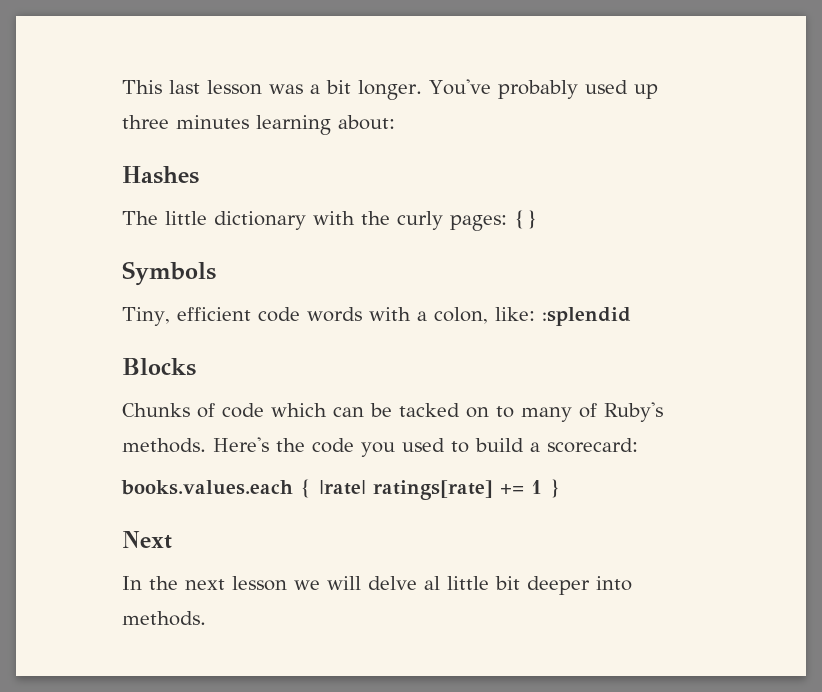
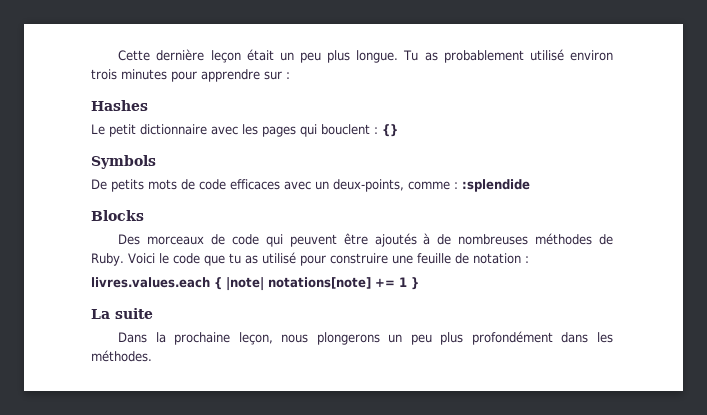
[122,79,658,100] [122,115,395,135] [122,166,199,184] [122,210,537,231] [122,261,216,286] [122,307,631,326] [122,358,196,376] [122,402,663,422] [122,437,638,457] [121,479,560,500] [122,531,172,549] [122,576,632,595] [122,611,206,626] This last lesson was a bit longer. You've probably used up three minutes learning about: // Hashes // The little dictionary with the curly pages: {} // Symbols // Tiny, efficient code words with a colon, like: :splendid // Blocks // Chunks of code which can be tacked on to many of Ruby's methods. Here's the code you used to build a scorecard: // books.values.each { |rate| ratings[rate] += 1 } // Next // In the next lesson we will delve al little bit deeper into methods. -> [118,49,613,63] [91,69,290,82] [91,100,148,111] [91,124,398,137] [91,155,156,169] [91,179,530,192] [91,210,144,221] [118,233,613,247] [91,252,529,266] [91,277,419,291] [91,308,153,319] [118,331,613,345] [91,350,152,362] Cette dernière leçon était un peu plus longue. Tu as probablement utilisé environ trois minutes pour apprendre sur : // Hashes // Le petit dictionnaire avec les pages qui bouclent : {} // Symbols // De petits mots de code efficaces avec un deux-points, comme : :splendide // Blocks // Des morceaux de code qui peuvent être ajoutés à de nombreuses méthodes de Ruby. Voici le code que tu as utilisé pour construire une feuille de notation : // livres.values.each { |note| notations[note] += 1 } // La suite // Dans la prochaine leçon, nous plongerons un peu plus profondément dans les méthodes.

